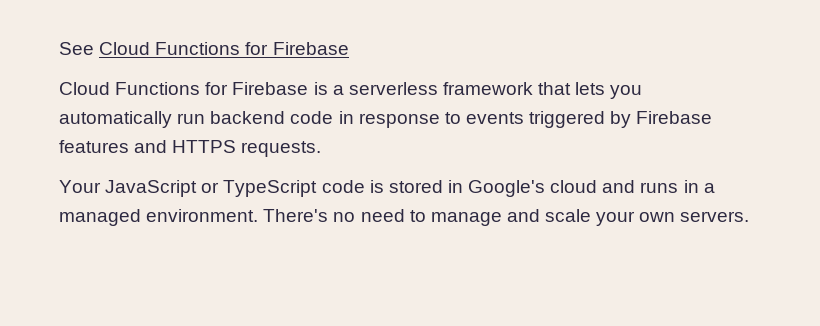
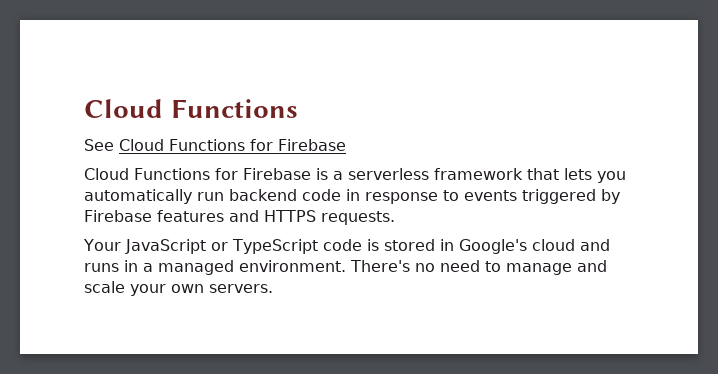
(59, 48) none -> [84,99,298,118] Cloud Functions //

